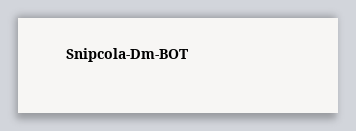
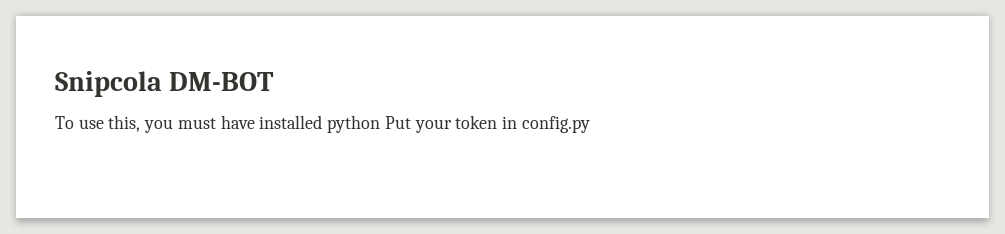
[66,48,188,62] Snipcola-Dm-BOT -> [55,71,275,97] [55,115,590,133] Snipcola DM-BOT // To use this, you must have installed python Put your token in config.py

